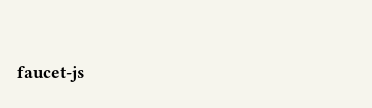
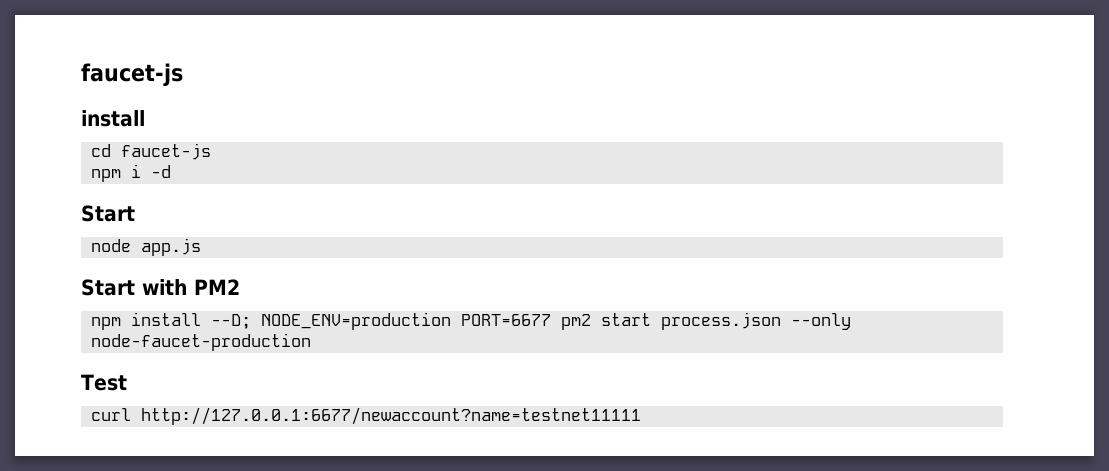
[17,66,84,82] faucet-js -> [81,63,183,86] [81,110,145,127] [90,143,211,160] [90,164,171,182] [81,205,135,222] [90,238,201,256] [81,279,240,296] [90,312,851,330] [90,333,311,351] [81,374,127,391] [90,407,641,425] faucet-js // install // cd faucet-js // npm i -d // Start // node app.js // Start with PM2 // npm install --D; NODE_ENV=production PORT=6677 pm2 start process.json --only node-faucet-production // Test // curl http://127.0.0.1:6677/newaccount?name=testnet11111

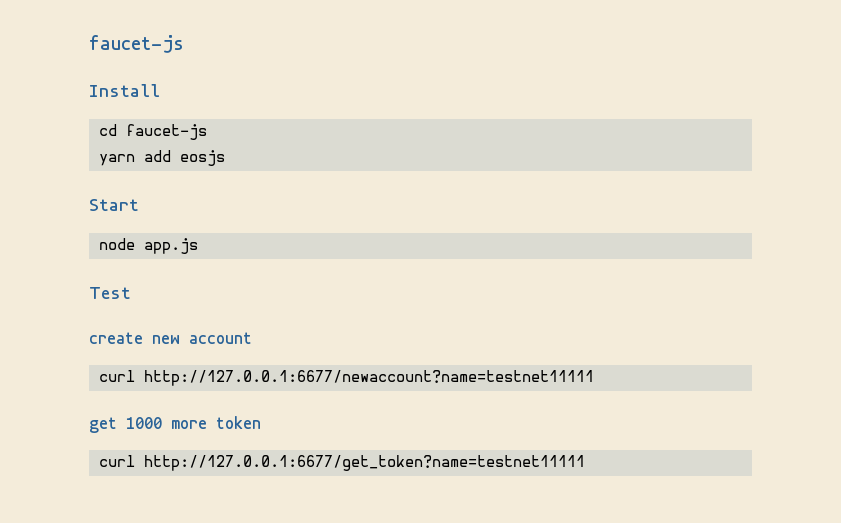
[81,63,183,86] [81,110,145,127] faucet-js // install -> [89,35,184,53] [89,84,160,97] faucet-js // Install
[90,164,171,182] npm i -d -> [98,150,225,166] yarn add eosjs
[81,279,240,296] [90,312,851,330] [90,333,311,351] [81,374,127,391] [90,407,641,425] Start with PM2 // npm install --D; NODE_ENV=production PORT=6677 pm2 start process.json --only node-faucet-production // Test // curl http://127.0.0.1:6677/newaccount?name=testnet11111 -> [89,287,131,299] [89,332,252,344] [98,370,594,386] [89,416,261,433] [98,455,585,471] Test // create new account // curl http://127.0.0.1:6677/newaccount?name=testnet11111 // get 1000 more token // curl http://127.0.0.1:6677/get_token?name=testnet11111

